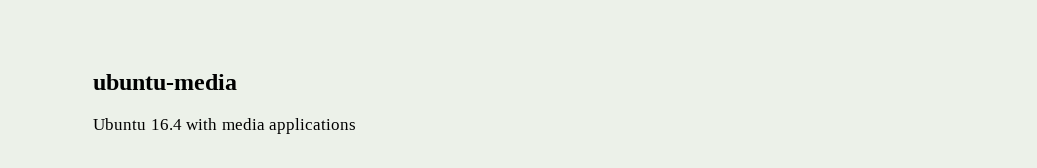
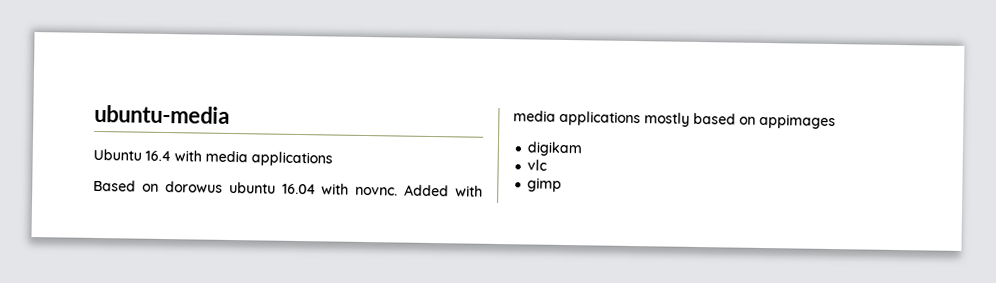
(357, 126) none -> [93,179,483,197] [513,110,836,130] [527,141,583,157] [527,159,548,171] [527,177,563,192] // Based on dorowus ubuntu 16.04 with novnc. Added with media applications mostly based on appimages // digikam // vlc // gimp

